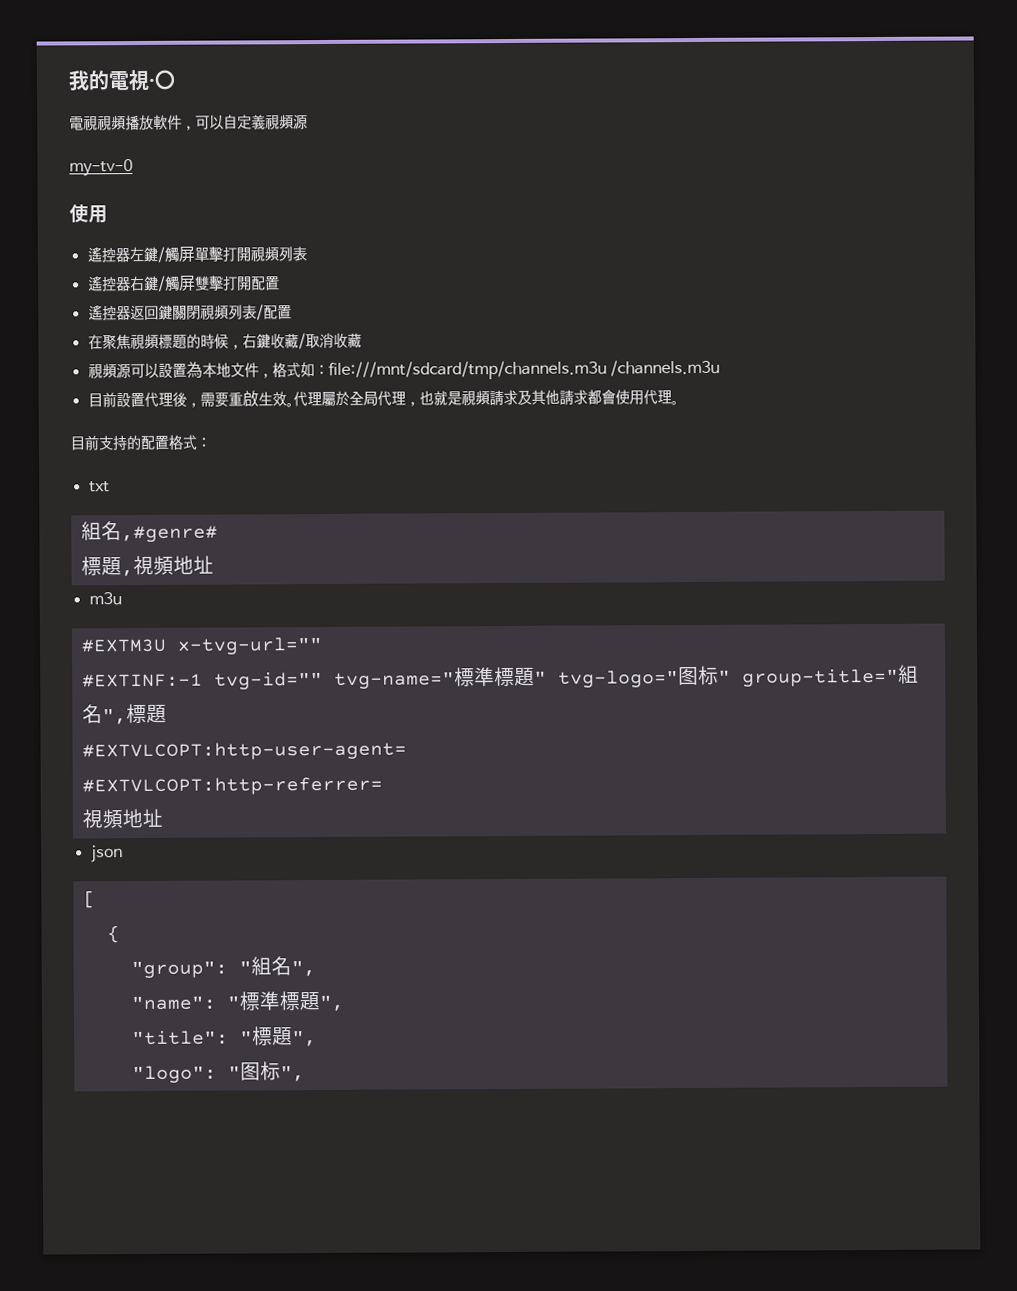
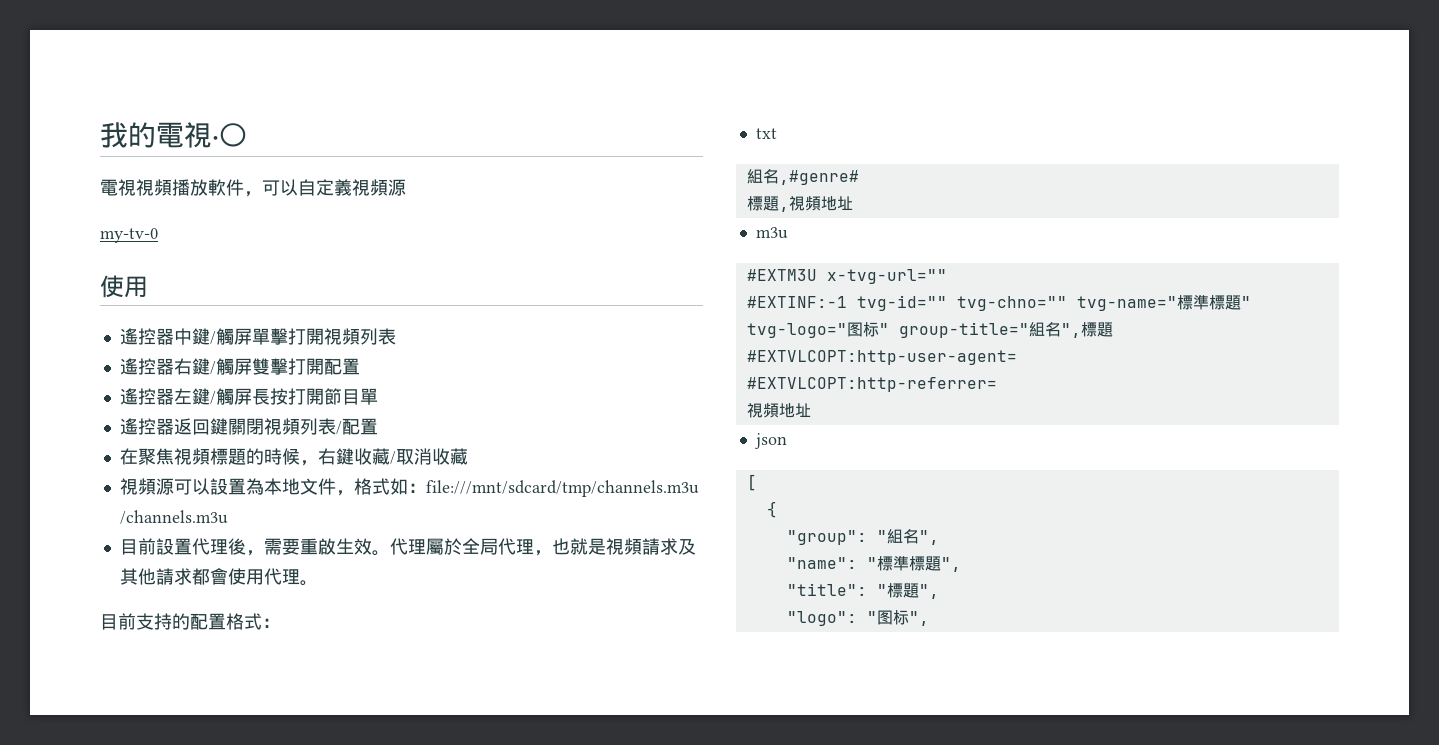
[128,246,144,263] 左 -> [173,328,192,345] 中
(280, 283) none -> [119,388,378,405] // 遙控器左鍵/觸屏長按打開節目單
(323, 681) none -> [956,296,1067,311] tvg-chno=""

